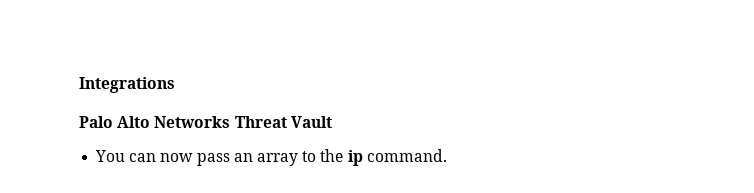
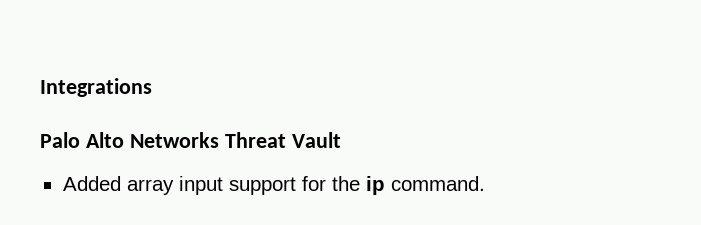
[95,150,317,166] You can now pass an array to -> [62,176,326,195] Added array input support for

